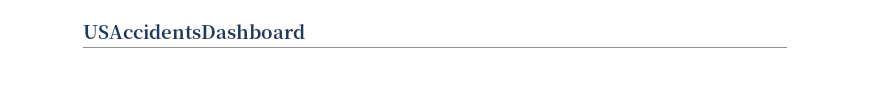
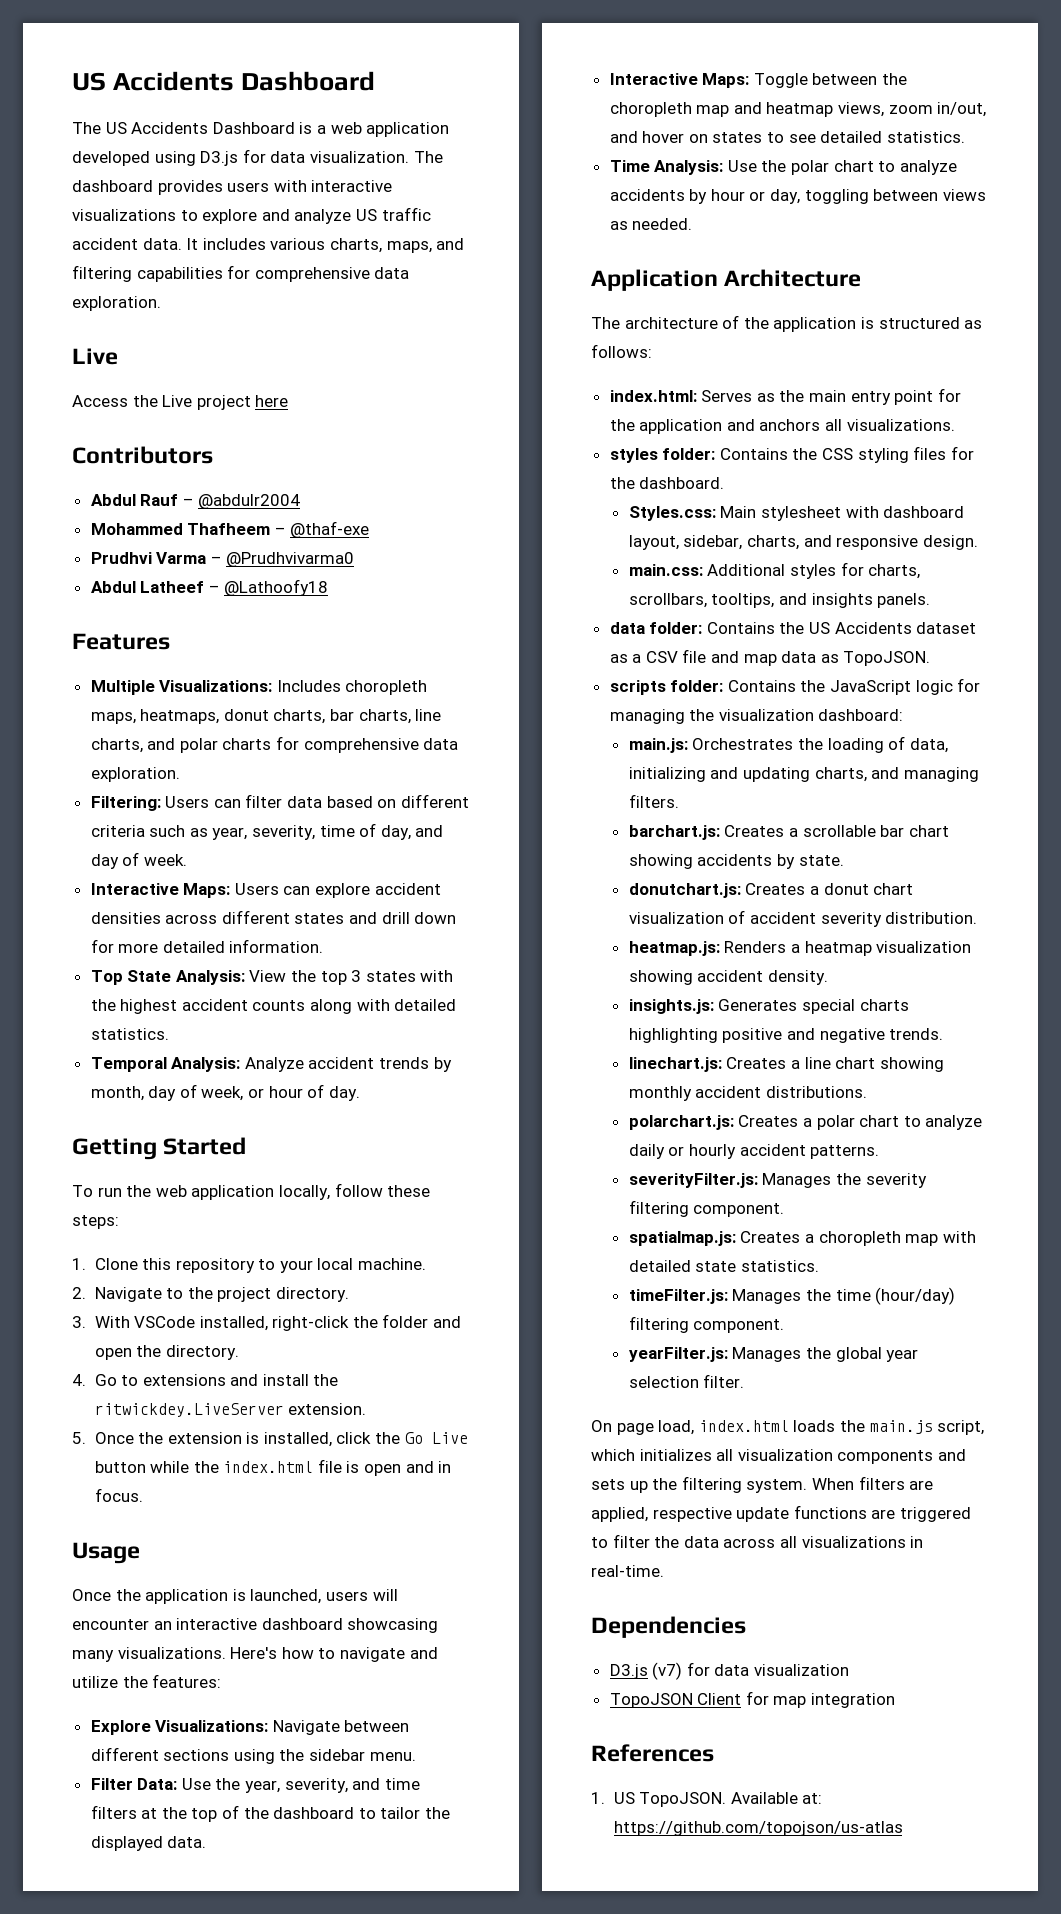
[83,24,305,39] USAccidentsDashboard -> [72,71,376,91] [72,122,450,137] [72,149,443,166] [72,180,393,195] [72,207,431,224] [72,238,465,253] [72,265,410,282] [72,296,161,311] [72,348,118,365] [72,395,289,410] [72,446,213,464] [90,494,301,509] [90,521,370,538] [90,552,355,567] [90,579,329,596] [72,633,170,650] [90,680,428,695] [90,709,442,724] [90,736,459,753] [90,767,180,782] [90,794,469,811] [90,823,444,840] [90,852,187,869] [90,883,441,898] [90,910,457,924] [90,939,324,953] [90,970,454,985] [90,999,457,1014] [90,1028,169,1040] [90,1057,452,1072] [90,1084,360,1101] [72,1137,247,1160] [72,1183,431,1200] [72,1215,119,1229] [72,1258,427,1273] [72,1287,349,1302] [72,1314,462,1331] [94,1345,239,1360] [72,1374,339,1386] [94,1403,367,1417] [72,1432,468,1447] [94,1459,452,1476] [94,1488,143,1502] [72,1542,140,1564] [72,1589,398,1604] [72,1618,439,1633] [72,1647,438,1662] [72,1674,222,1688] [90,1720,410,1735] [90,1747,416,1764] [90,1778,420,1793] [90,1805,451,1822] [90,1836,207,1851] [609,73,908,88] [609,102,987,117] [609,131,965,143] [609,160,957,175] [609,189,986,204] [609,218,693,230] [591,269,862,291] [591,315,983,332] [591,344,652,358] [609,388,961,405] [609,419,955,434] [609,446,974,463] [609,477,725,489] [628,506,965,521] [628,535,978,550] [628,562,921,579] [628,593,931,608] [609,622,977,634] [609,649,931,666] [609,678,981,695] [609,709,904,724] [628,736,948,753] [628,767,979,782] [628,794,679,808] [628,825,949,840] [628,854,844,869] [628,883,914,898] [628,910,978,927] [628,941,972,956] [628,970,828,985] [628,999,909,1014] [628,1028,944,1043] [628,1057,944,1072] [628,1086,867,1101] [628,1115,983,1130] [628,1144,880,1159] [628,1173,927,1188] [628,1200,785,1217] [628,1231,976,1246] [628,1260,819,1272] [628,1287,956,1305] [628,1316,785,1333] [628,1347,919,1362] [628,1374,745,1388] [591,1420,985,1435] [591,1449,966,1464] [591,1476,934,1493] [591,1505,971,1522] [591,1534,924,1548] [591,1565,664,1577] [591,1616,746,1638] [609,1662,850,1680] [609,1691,896,1708] [591,1744,714,1762] [591,1792,823,1807] [613,1821,903,1836] US Accidents Dashboard // The US Accidents Dashboard is a web application developed using D3.js for data visualization. The dashboard provides users with interactive visualizations to explore and analyze US traffic accident data. It includes various charts, maps, and filtering capabilities for comprehensive data exploration. // Live // Access the Live project here // Contributors // Abdul Rauf – @abdulr2004 // Mohammed Thafheem – @thaf-exe // Prudhvi Varma – @Prudhvivarma0 // Abdul Latheef – @Lathoofy18 // Features // Multiple Visualizations: Includes choropleth maps, heatmaps, donut charts, bar charts, line charts, and polar charts for comprehensive data exploration. // Filtering: Users can filter data based on different criteria such as year, severity, time of day, and day of week. // Interactive Maps: Users can explore accident densities across different states and drill down for more detailed information. // Top State Analysis: View the top 3 states with the highest accident counts along with detailed statistics. // Temporal Analysis: Analyze accident trends by month, day of week, or hour of day. // Getting Started // To run the web application locally, follow these steps: // 1. Clone this repository to your local machine. // 2. Navigate to the project directory. // 3. With VSCode installed, right-click the folder and open the directory. // 4. Go to extensions and install the ritwickdey.LiveServer extension. // 5. Once the extension is installed, click the Go Live button while the index.html file is open and in focus. // Usage // Once the application is launched, users will encounter an interactive dashboard showcasing many visualizations. Here's how to navigate and utilize the features: // Explore Visualizations: Navigate between different sections using the sidebar menu. // Filter Data: Use the year, severity, and time filters at the top of the dashboard to tailor the displayed data. // Interactive Maps: Toggle between the choropleth map and heatmap views, zoom in/out, and hover on states to see detailed statistics. // Time Analysis: Use the polar chart to analyze accidents by hour or day, toggling between views as needed. // Application Architecture // The architecture of the application is structured as follows: // index.html: Serves as the main entry point for the application and anchors all visualizations. // styles folder: Contains the CSS styling files for the dashboard. // Styles.css: Main stylesheet with dashboard layout, sidebar, charts, and responsive design. // main.css: Additional styles for charts, scrollbars, tooltips, and insights panels. // data folder: Contains the US Accidents dataset as a CSV file and map data as TopoJSON. // scripts folder: Contains the JavaScript logic for managing the visualization dashboard: // main.js: Orchestrates the loading of data, initializing and updating charts, and managing filters. // barchart.js: Creates a scrollable bar chart showing accidents by state. // donutchart.js: Creates a donut chart visualization of accident severity distribution. // heatmap.js: Renders a heatmap visualization showing accident density. // insights.js: Generates special charts highlighting positive and negative trends. // linechart.js: Creates a line chart showing monthly accident distributions. // polarchart.js: Creates a polar chart to analyze daily or hourly accident patterns. // severityFilter.js: Manages the severity filtering component. // spatialmap.js: Creates a choropleth map with detailed state statistics. // timeFilter.js: Manages the time (hour/day) filtering component. // yearFilter.js: Manages the global year selection filter. // On page load, index.html loads the main.js script, which initializes all visualization components and sets up the filtering system. When filters are applied, respective update functions are triggered to filter the data across all visualizations in real-time. // Dependencies // D3.js (v7) for data visualization // TopoJSON Client for map integration // References // 1. US TopoJSON. Available at: https://github.com/topojson/us-atlas

